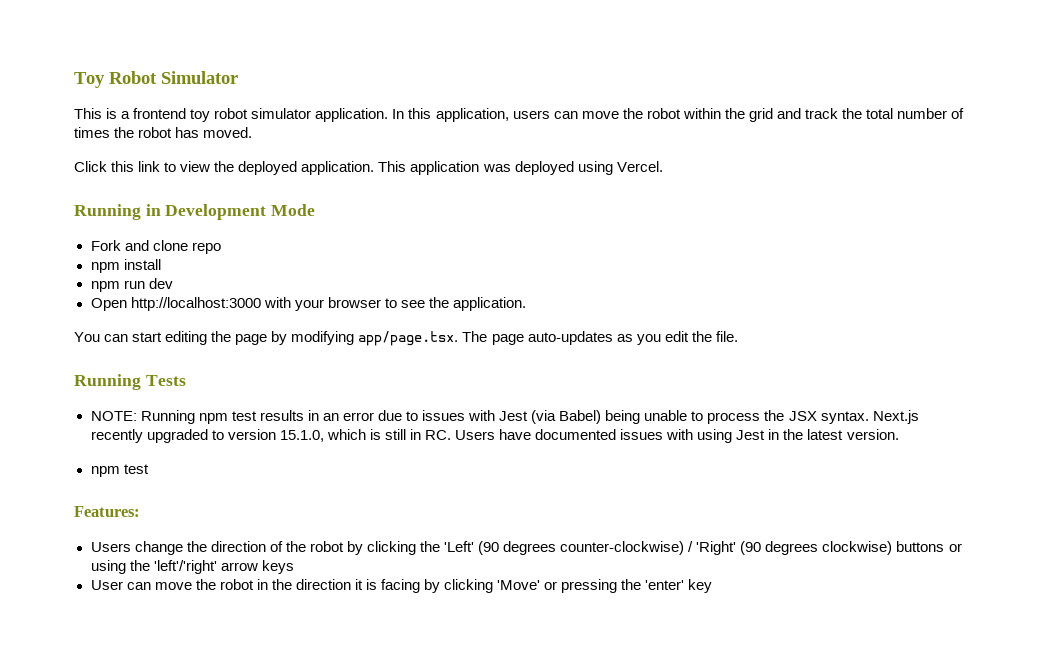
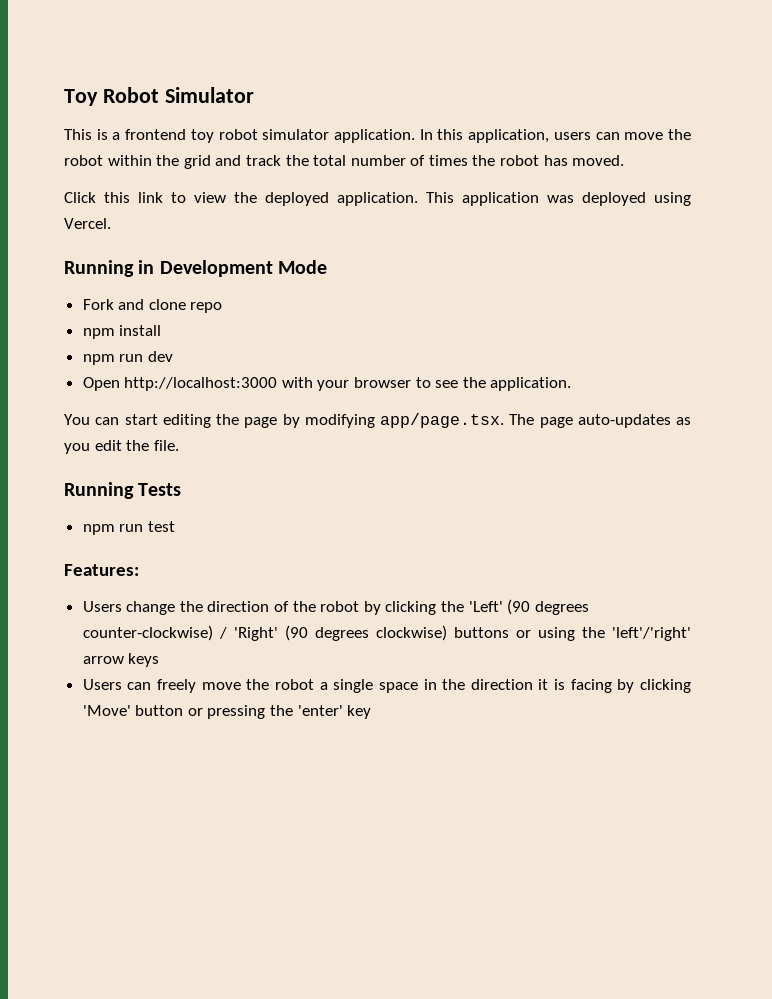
[90,410,919,424] [90,429,899,443] [90,466,120,477] NOTE: Running npm test results in an error due to issues with Jest (via Babel) being unable to process the JSX syntax. Next.js recently upgraded to version 15.1.0, which is still in RC. Users have documented issues with using Jest in the latest version. // npm -> [82,524,144,535] npm run
[90,579,254,590] User can move the robot -> [82,679,418,693] Users can freely move the robot a single space
(541, 585) none -> [135,705,184,716] button

